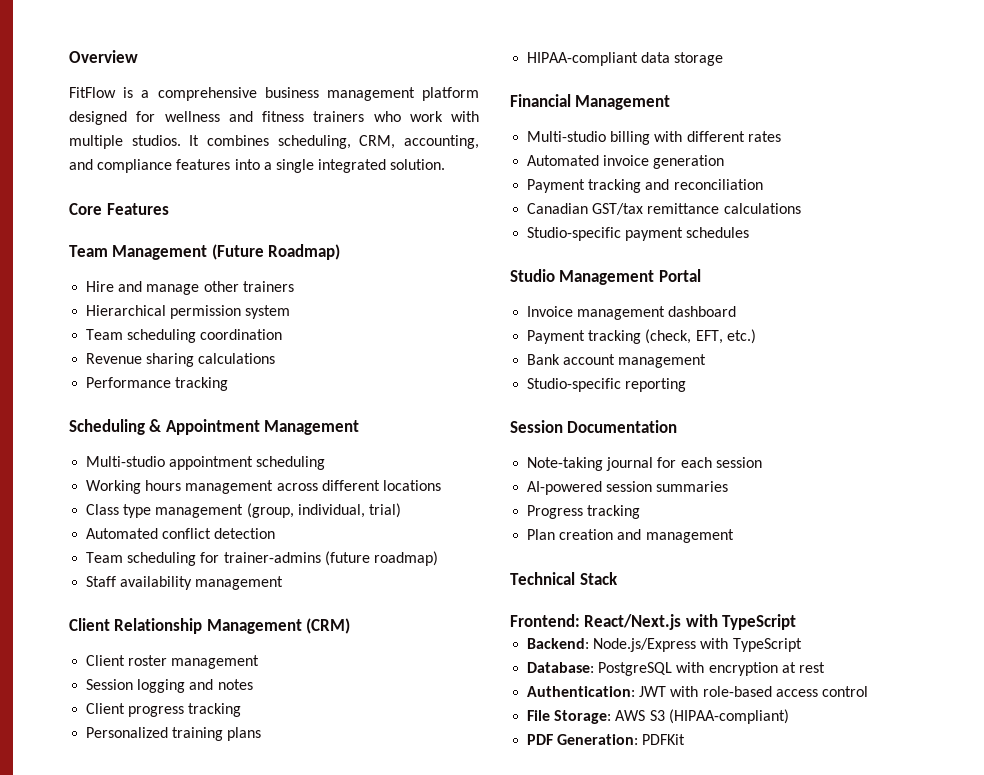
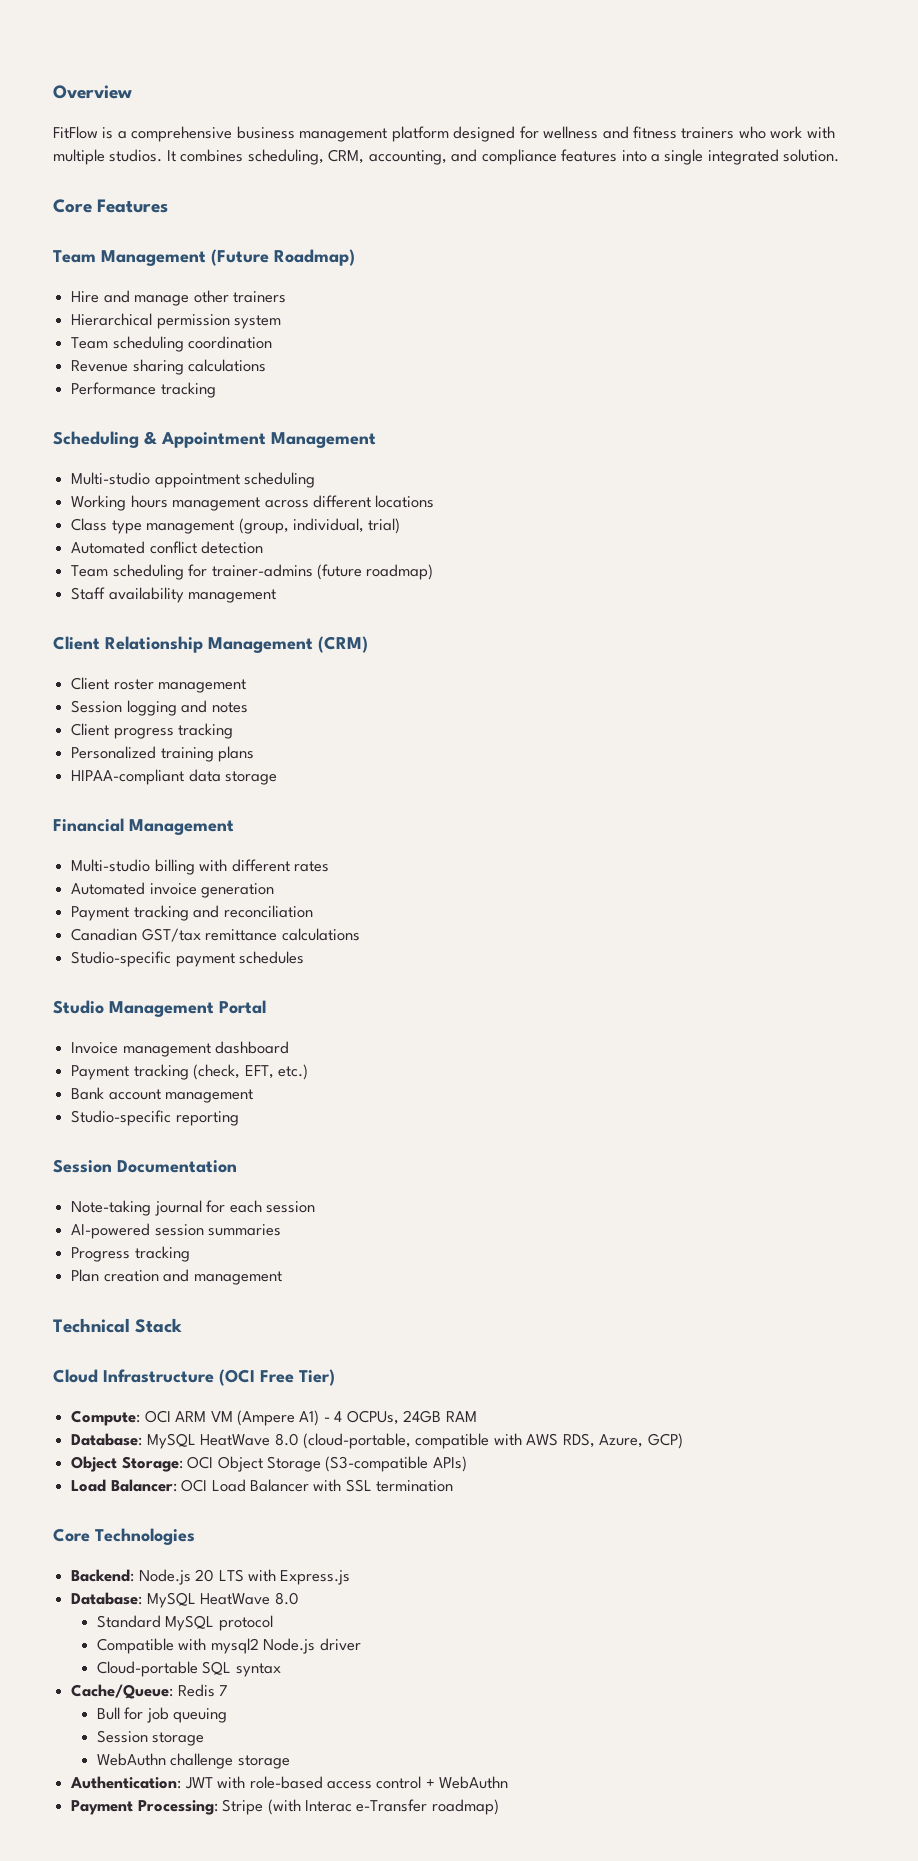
[510,614,797,630] [527,638,802,652] [527,662,825,676] Frontend: React/Next.js with TypeScript // Backend: Node.js/Express with TypeScript // Database: PostgreSQL with encryption at rest -> [53,1369,335,1386] [71,1410,477,1426] [71,1433,683,1449] [71,1456,467,1472] [71,1479,454,1492] [53,1528,195,1545] [71,1569,351,1585] [71,1592,299,1608] [96,1615,273,1631] [96,1638,361,1654] [96,1661,281,1677] [71,1684,229,1699] [96,1707,228,1723] [96,1730,205,1746] [96,1753,290,1769] Cloud Infrastructure (OCI Free Tier) // Compute: OCI ARM VM (Ampere A1) - 4 OCPUs, 24GB RAM // Database: MySQL HeatWave 8.0 (cloud-portable, compatible with AWS RDS, Azure, GCP) // Object Storage: OCI Object Storage (S3-compatible APIs) // Load Balancer: OCI Load Balancer with SSL termination // Core Technologies // Backend: Node.js 20 LTS with Express.js // Database: MySQL HeatWave 8.0 // Standard MySQL protocol // Compatible with mysql2 Node.js driver // Cloud-portable SQL syntax // Cache/Queue: Redis 7 // Bull for job queuing // Session storage // WebAuthn challenge storage
[527,709,789,724] [527,734,686,745] // File Storage: AWS S3 (HIPAA-compliant) // PDF Generation: PDFKit -> [425,1776,509,1789] [71,1799,499,1815] + WebAuthn // Payment Processing: Stripe (with Interac e-Transfer roadmap)

